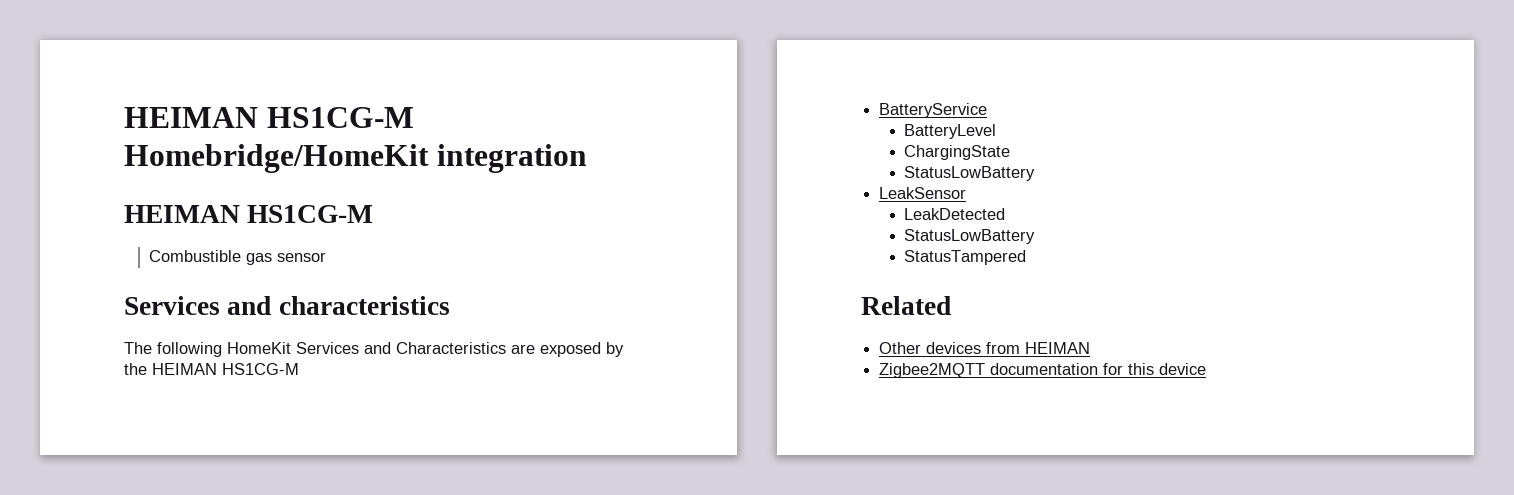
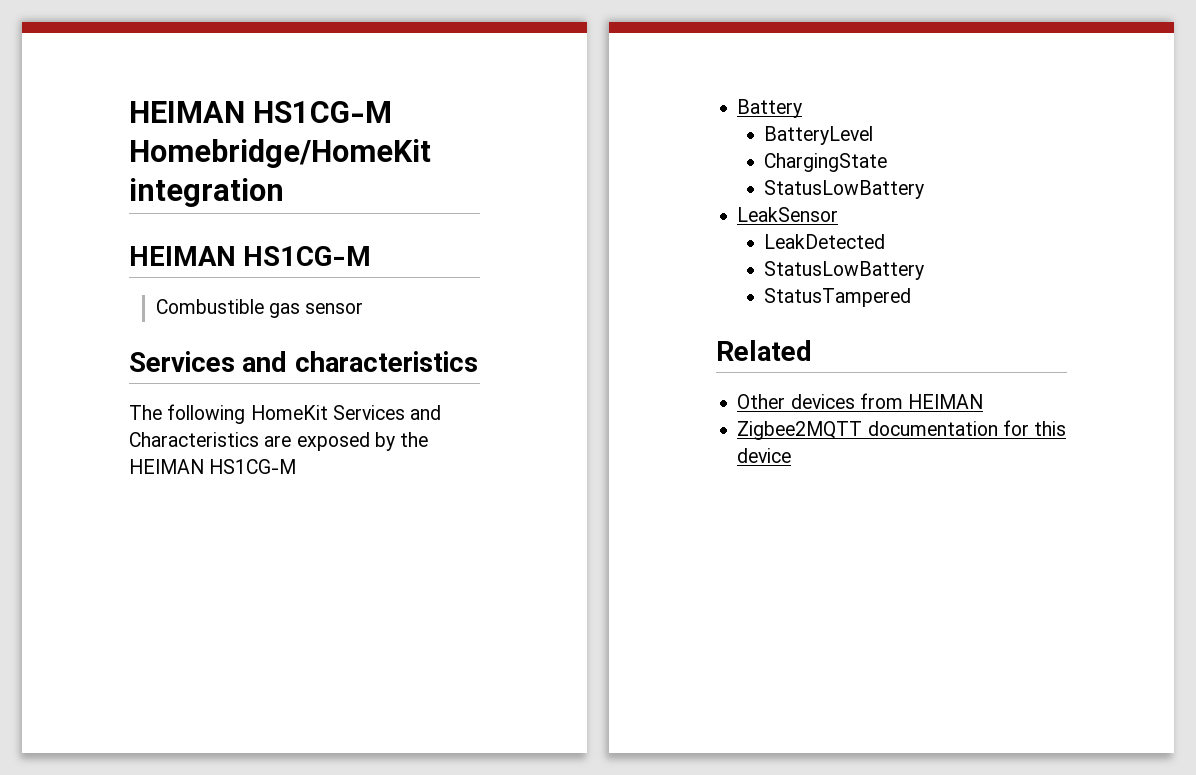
[879,103,988,118] BatteryService -> [737,99,803,118] Battery

